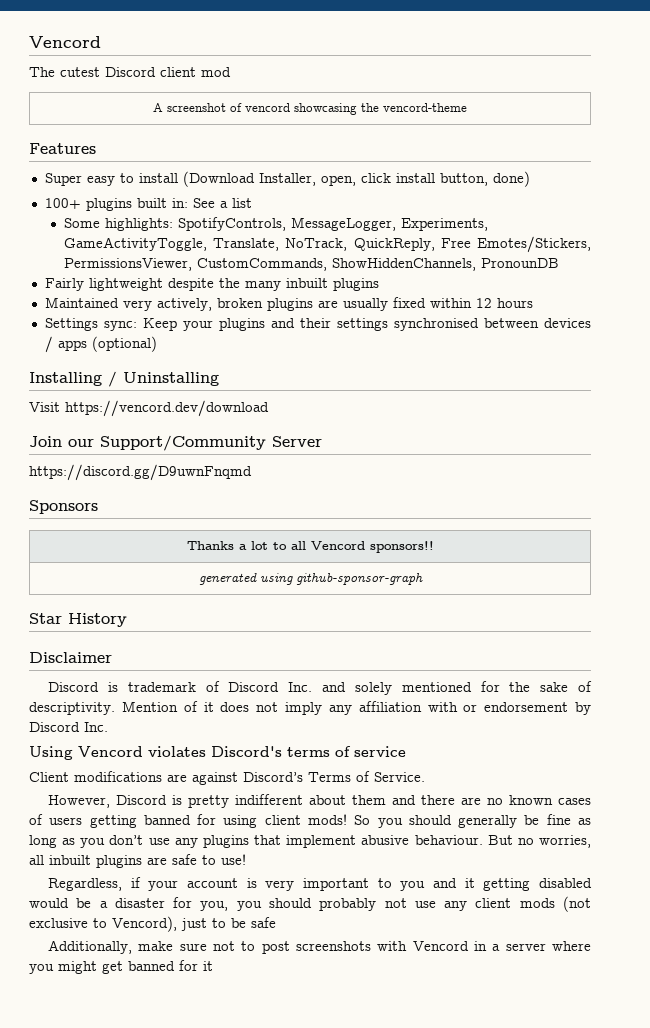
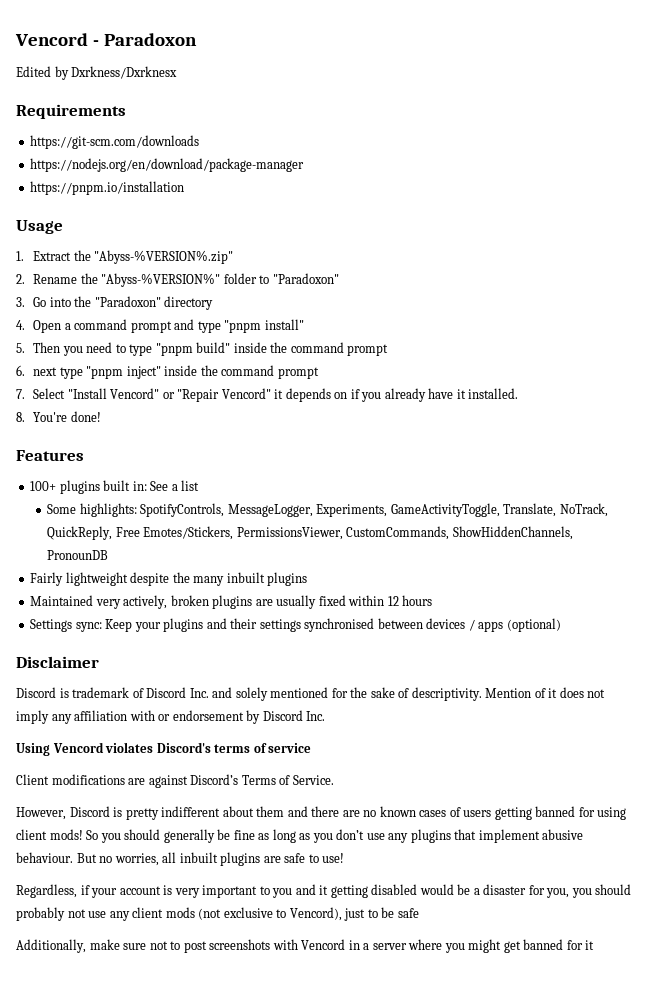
[29,36,101,48] [29,67,231,77] [153,103,467,115] [29,143,96,154] [44,171,530,187] Vencord // The cutest Discord client mod // A screenshot of vencord showcasing the vencord-theme // Features // Super easy to install (Download Installer, open, click install button, done) -> [15,33,197,46] [16,66,178,80] [16,104,126,119] [30,135,200,149] [30,158,305,172] [30,181,185,195] [16,220,63,234] [16,250,234,264] [16,273,339,287] [16,296,214,310] [16,319,304,333] [16,342,389,356] [16,365,319,379] [16,388,519,402] [16,411,101,422] [16,450,84,461] Vencord - Paradoxon // Edited by Dxrkness/Dxrknesx // Requirements // https://git-scm.com/downloads // https://nodejs.org/en/download/package-manager // https://pnpm.io/installation // Usage // 1. Extract the "Abyss-%VERSION%.zip" // 2. Rename the "Abyss-%VERSION%" folder to "Paradoxon" // 3. Go into the "Paradoxon" directory // 4. Open a command prompt and type "pnpm install" // 5. Then you need to type "pnpm build" inside the command prompt // 6. next type "pnpm inject" inside the command prompt // 7. Select "Install Vencord" or "Repair Vencord" it depends on if you already have it installed. // 8. You're done! // Features
[29,371,219,387] [29,400,269,417] [29,435,322,451] [29,464,252,481] [29,500,98,514] [186,541,434,553] [198,573,423,585] [29,613,127,627] // Installing / Uninstalling // Visit https://vencord.dev/download // Join our Support/Community Server // https://discord.gg/D9uwnFnqmd // Sponsors // Thanks a lot to all Vencord sponsors!! // generated using github-sponsor-graph // Star History -> (561, 625) none

